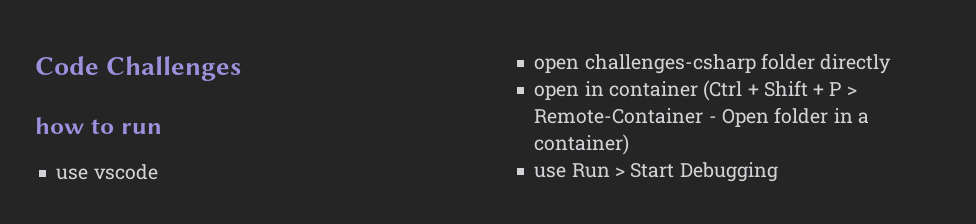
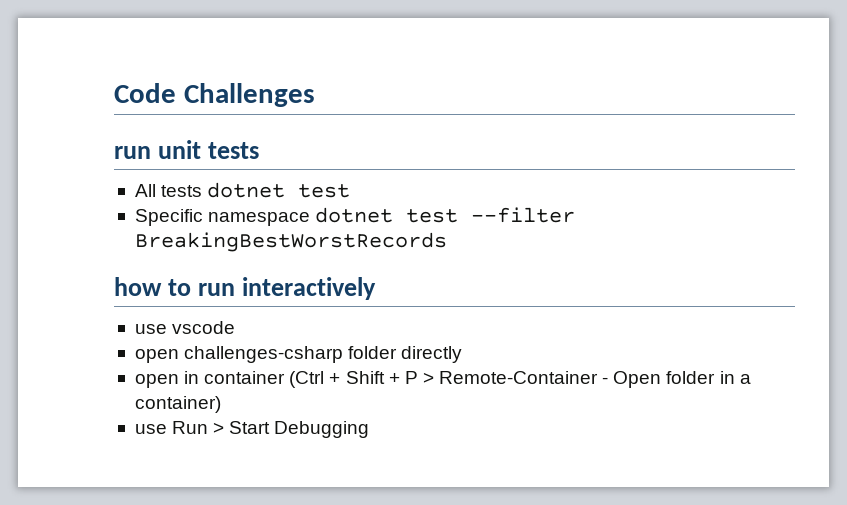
(242, 68) none -> [114,140,259,159] [134,182,351,198] [134,207,576,226] [134,232,447,252] // run unit tests // All tests dotnet test // Specific namespace dotnet test --filter BreakingBestWorstRecords
(162, 128) none -> [241,277,376,300] interactively

